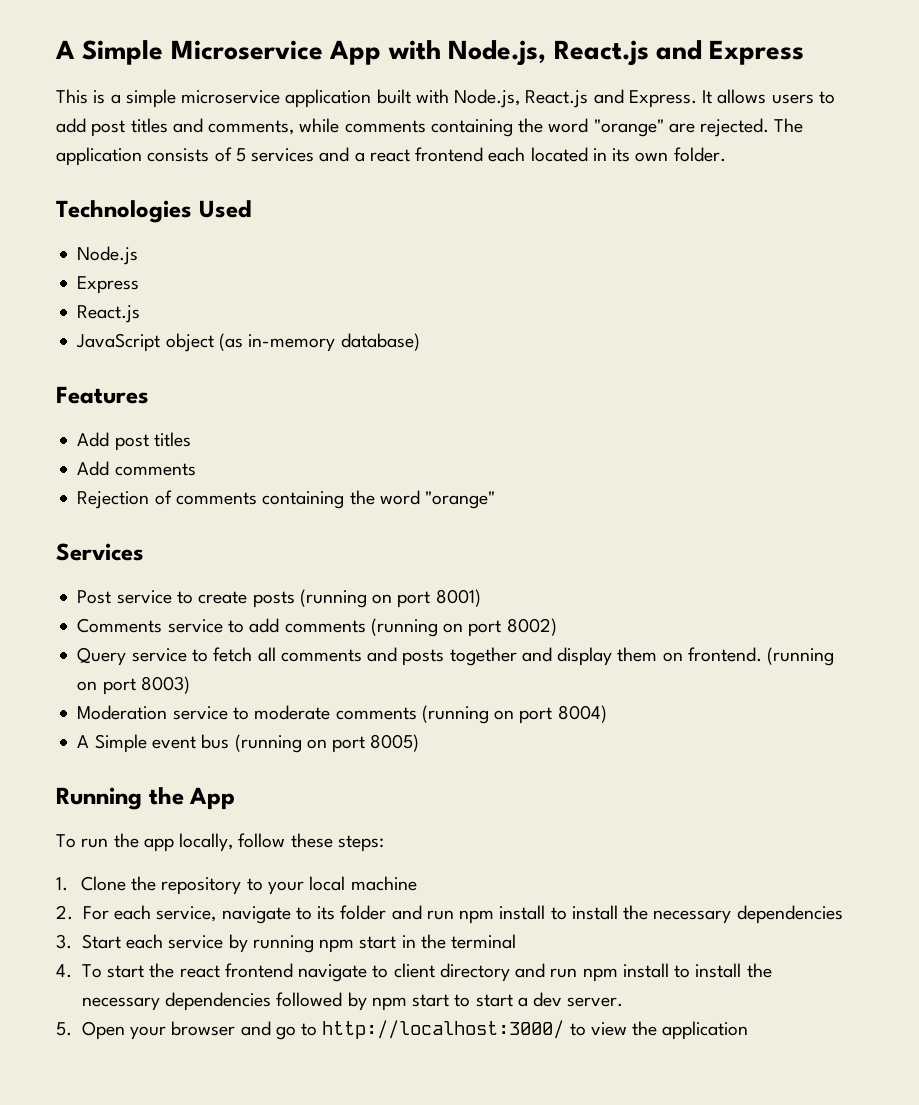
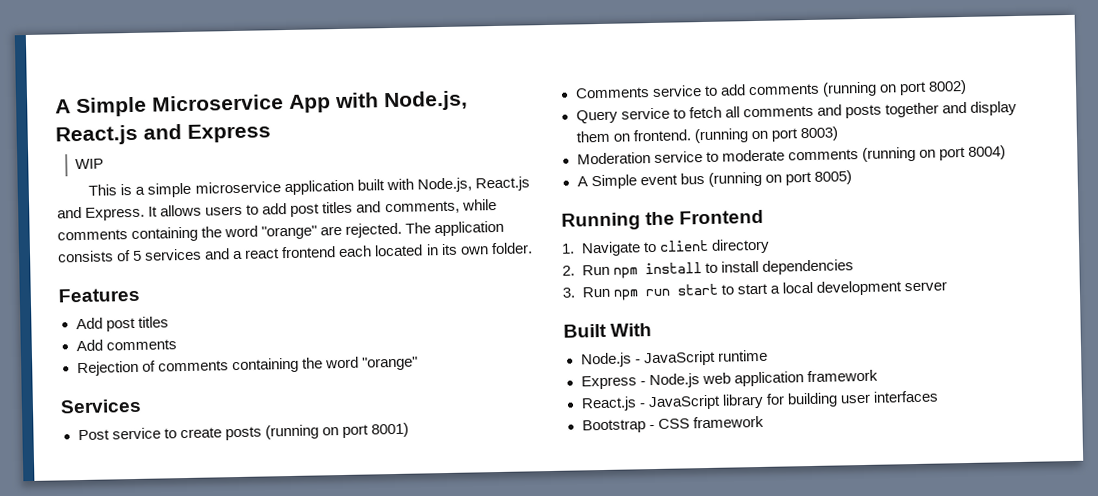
(805, 52) none -> [75,158,105,170] // WIP
[56,200,252,223] [77,246,139,265] [77,276,140,294] [77,305,141,323] [76,333,420,352] // Technologies Used // Node.js // Express // React.js // JavaScript object (as in-memory database) -> (533, 248) none
[189,787,236,810] [56,833,384,852] [56,876,417,895] [56,905,732,924] App // To run the app locally, follow these steps: // 1. Clone the repository to your local machine // 2. For each service, navigate to its folder and run npm install to install the necessary -> [679,209,765,225] [561,238,770,257] [562,260,759,279] Frontend // 1. Navigate to client directory // 2. Run npm install to install
[81,934,517,953] [56,963,772,982] [81,992,624,1011] [56,1020,749,1040] Start each service by running npm start in the terminal // 4. To start the react frontend navigate to client directory and run npm install to install the necessary dependencies followed by npm start to start a dev server. // 5. Open your browser and go to http://localhost:3000/ to view the application -> [581,280,947,301] [563,323,653,338] [580,349,768,368] [580,369,878,390] [580,390,939,412] [581,415,764,434] Run npm run start to start a local development server // Built With // Node.js - JavaScript runtime // Express - Node.js web application framework // React.js - JavaScript library for building user interfaces // Bootstrap - CSS framework

